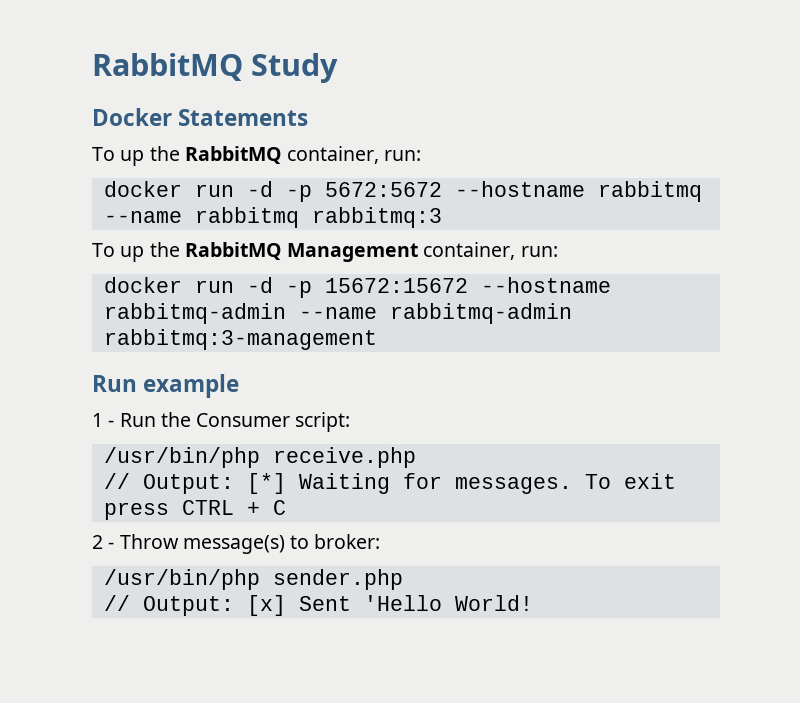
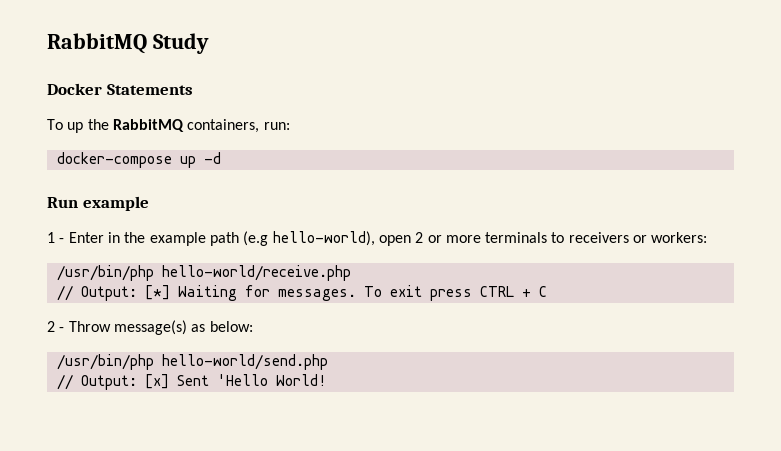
[287,146,422,164] [103,181,702,202] [103,207,442,228] [92,242,558,262] [103,277,611,298] [103,303,572,324] [103,329,377,350] [92,374,240,398] [92,412,351,432] [103,447,416,468] container, run: // docker run -d -p 5672:5672 --hostname rabbitmq --name rabbitmq rabbitmq:3 // To up the RabbitMQ Management container, run: // docker run -d -p 15672:15672 --hostname rabbitmq-admin --name rabbitmq-admin rabbitmq:3-management // Run example // 1 - Run the Consumer script: // /usr/bin/php receive.php -> [187,119,290,133] [56,152,221,168] [47,196,149,211] [47,231,708,246] [56,265,351,281] containers, run: // docker-compose up -d // Run example // 1 - Enter in the example path (e.g hello-world), open 2 or more terminals to receivers or workers: // /usr/bin/php hello-world/receive.php
[290,534,381,549] [103,569,403,590] to broker: // /usr/bin/php sender.php -> [191,321,253,332] [56,354,328,370] as below: // /usr/bin/php hello-world/send.php

